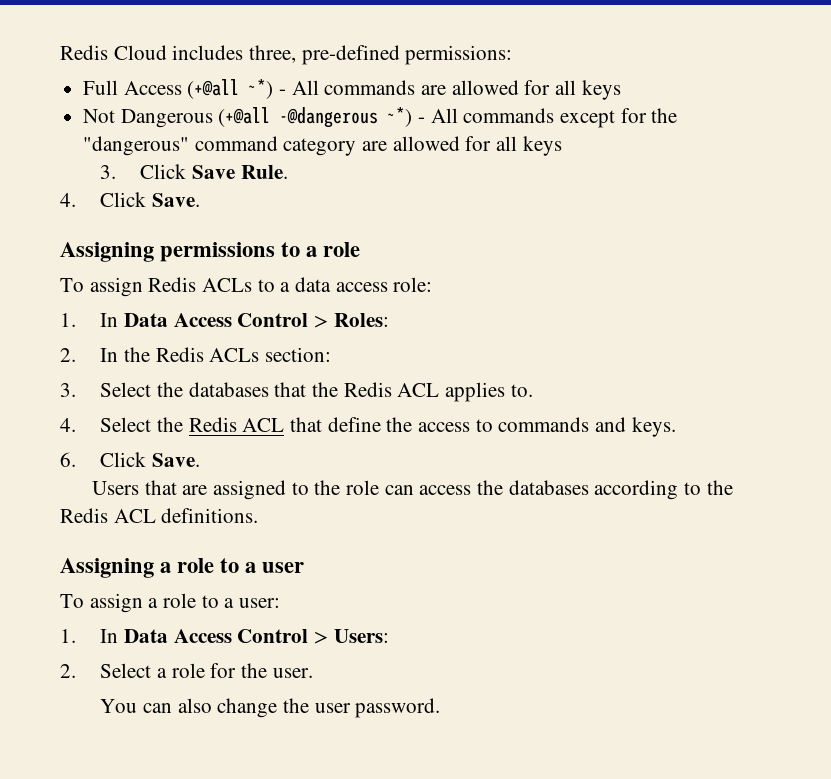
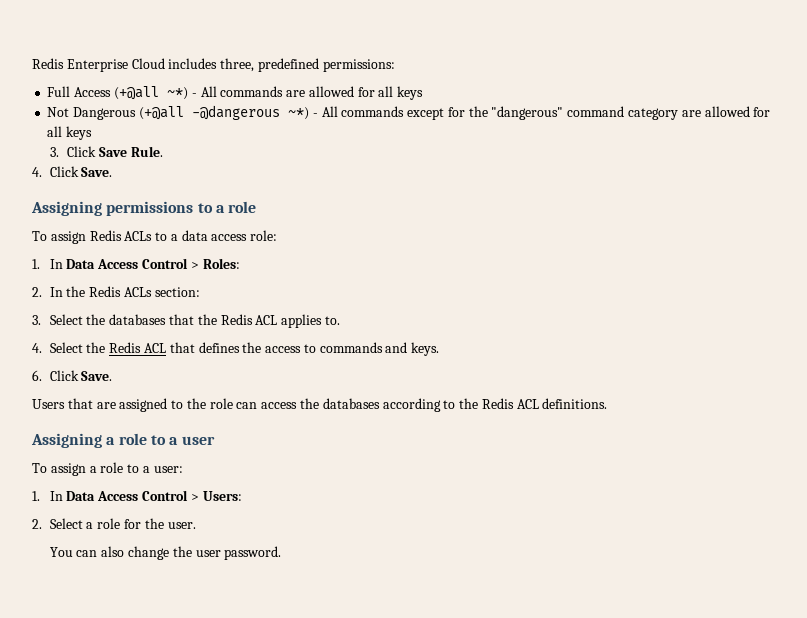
[60,45,108,60] Redis -> [32,58,128,72] Redis Enterprise
[301,45,400,65] pre-defined -> [257,58,319,72] predefined
[327,417,381,432] define -> [198,342,240,353] defines

